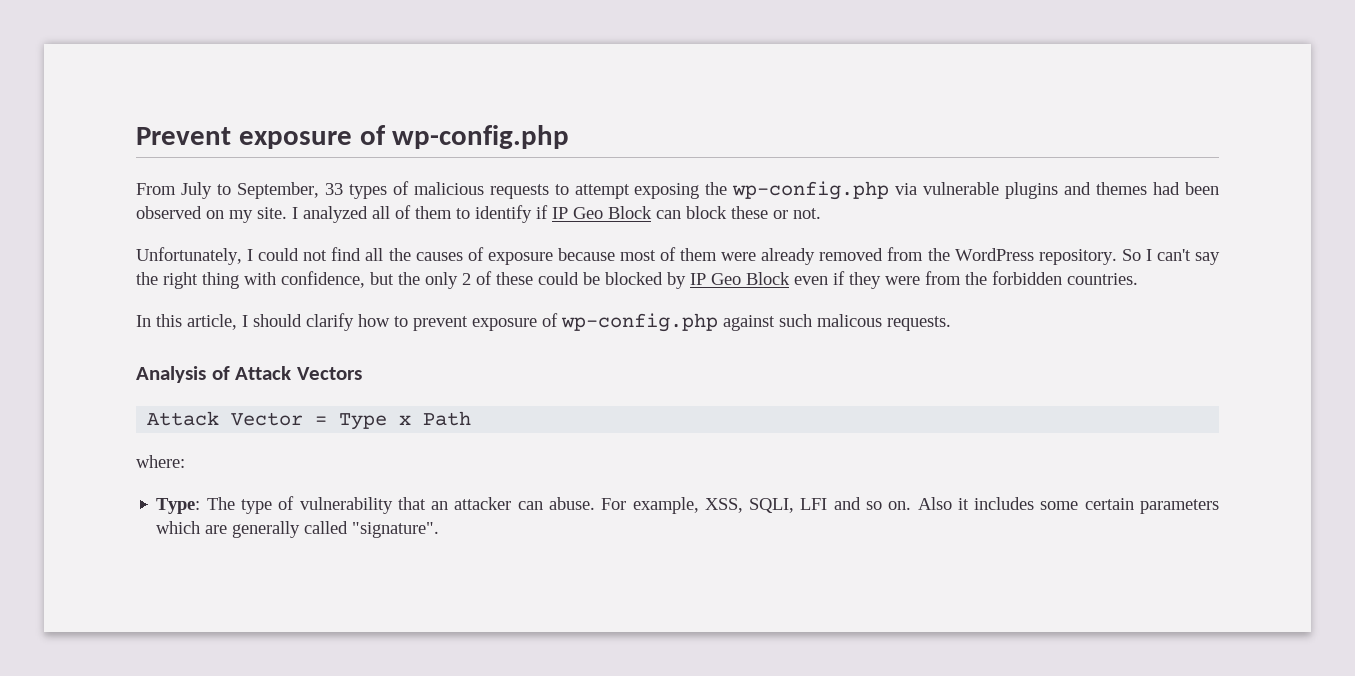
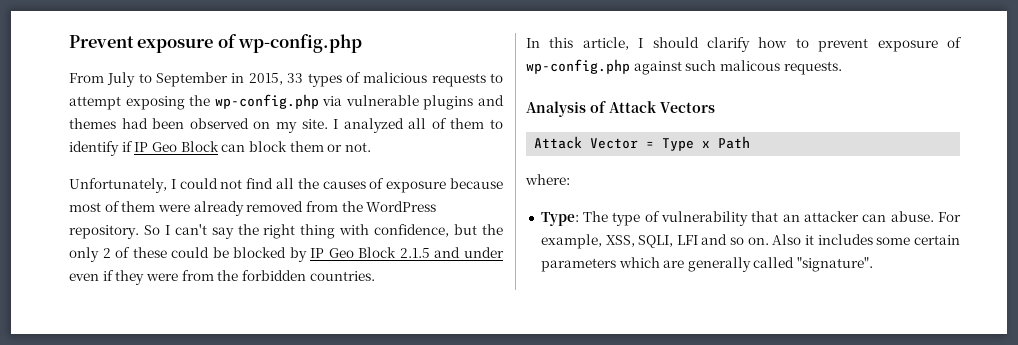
[236,182,319,199] September, -> [156,72,283,87] September in 2015,
[731,206,768,219] these -> [289,141,324,152] them
(790, 278) none -> [399,247,505,258] 2.1.5 and under

